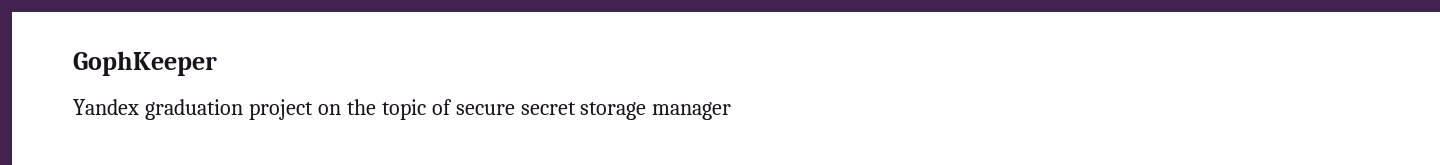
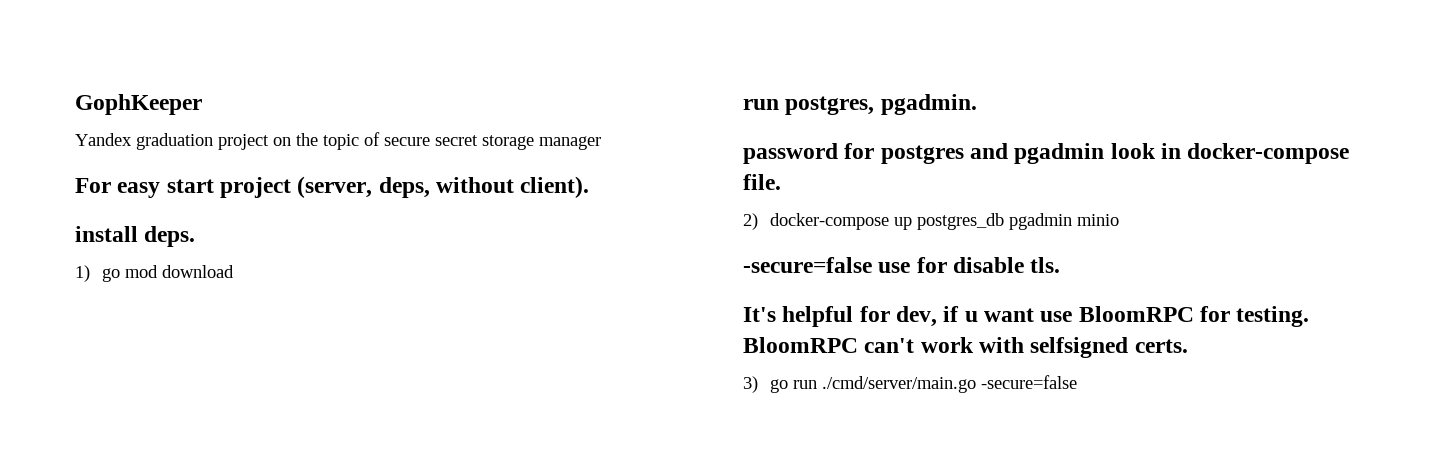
(732, 111) none -> [75,176,590,198] [75,226,196,247] [75,265,234,282] [743,94,977,115] [743,143,1350,164] [743,174,781,190] [743,213,1119,230] [743,257,1061,273] [743,306,1310,327] [743,337,1188,358] [743,375,1077,393] // For easy start project (server, deps, without client). // install deps. // 1) go mod download // run postgres, pgadmin. // password for postgres and pgadmin look in docker-compose file. // 2) docker-compose up postgres_db pgadmin minio // -secure=false use for disable tls. // It's helpful for dev, if u want use BloomRPC for testing. BloomRPC can't work with selfsigned certs. // 3) go run ./cmd/server/main.go -secure=false

